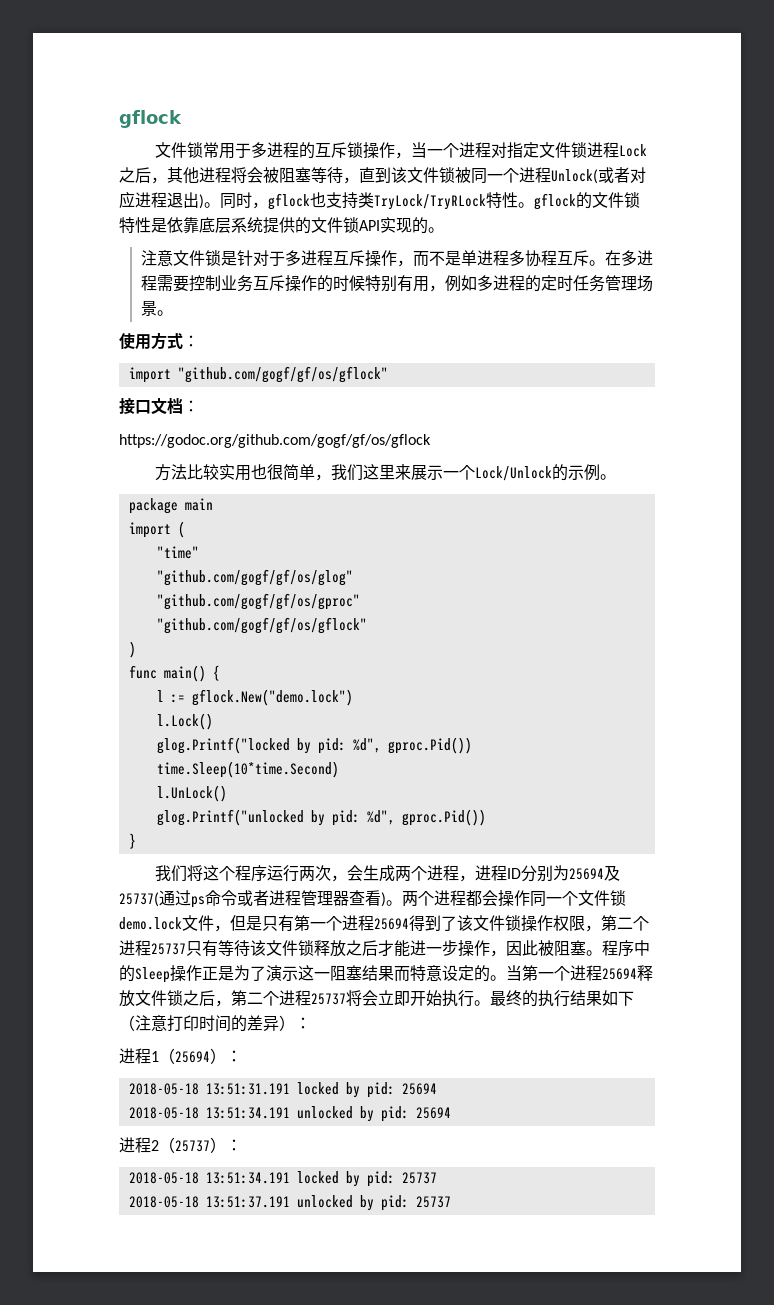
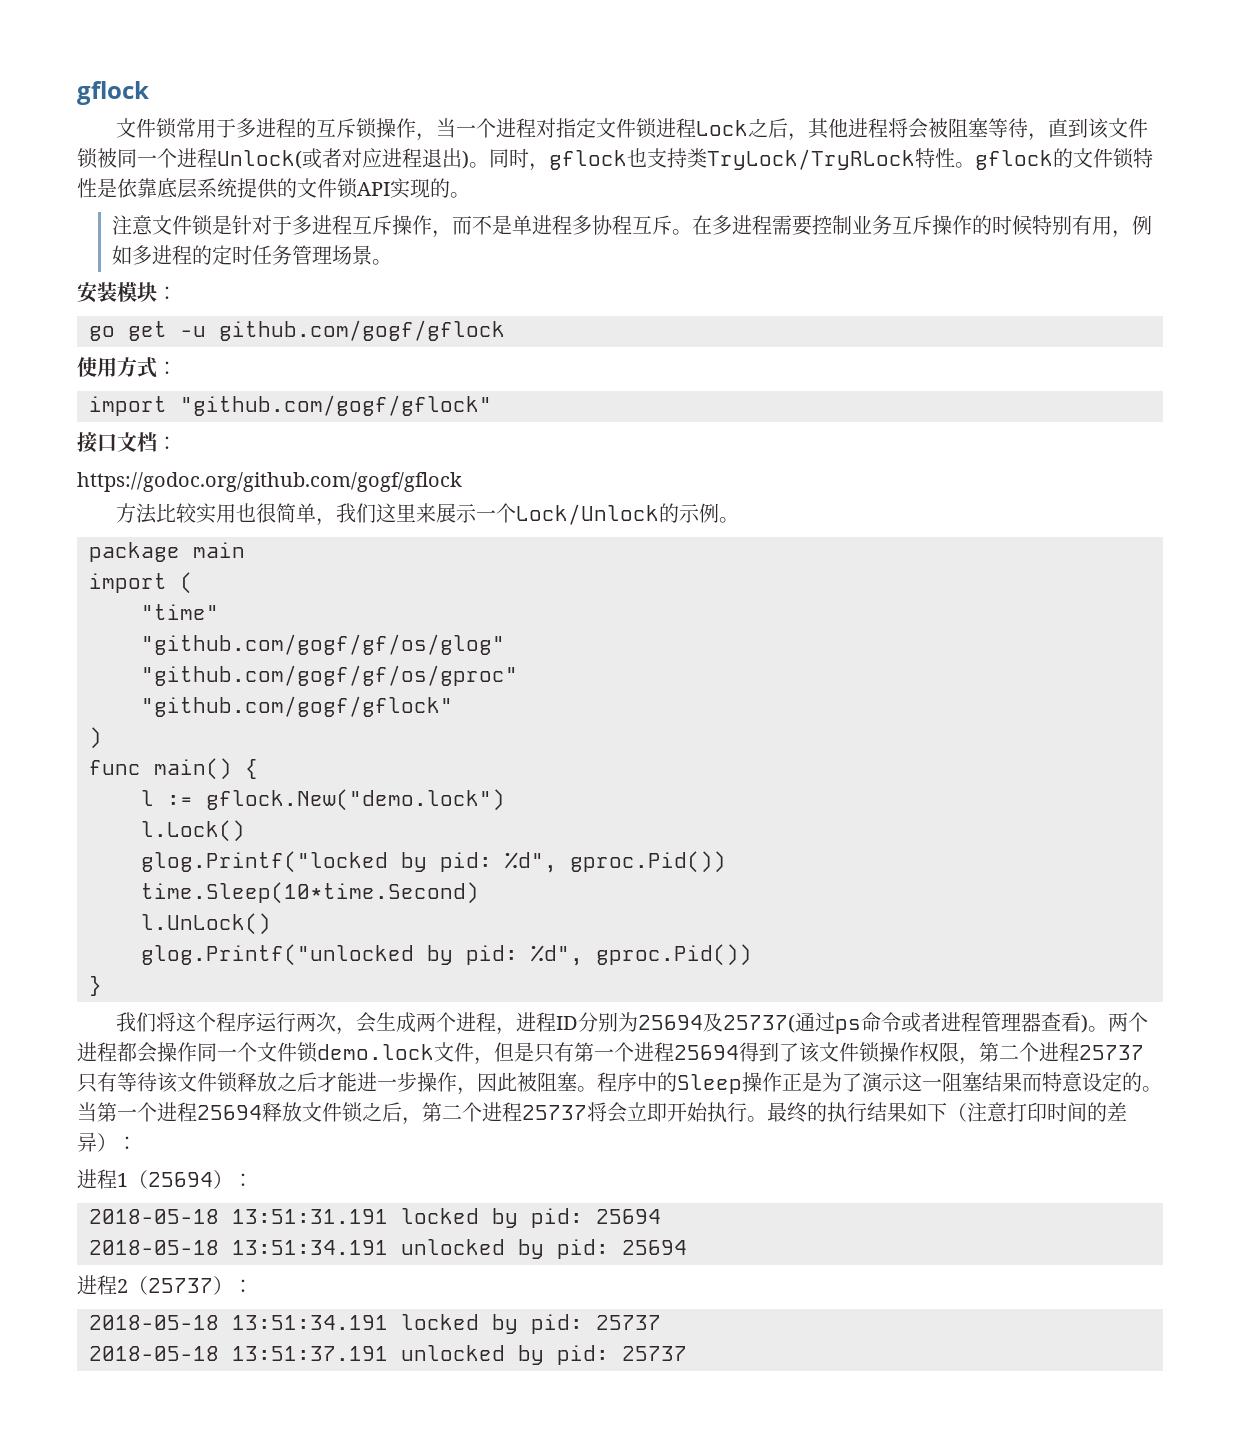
(173, 313) none -> [77,282,177,303] [89,320,505,341] // 安装模块： // go get -u github.com/gogf/gflock
[177,366,388,383] "github.com/gogf/gf/os/gflock" -> [180,395,492,416] "github.com/gogf/gflock"
[119,434,431,448] https://godoc.org/github.com/gogf/gf/os/gflock -> [77,472,462,492] https://godoc.org/github.com/gogf/gflock
[156,617,367,634] "github.com/gogf/gf/os/gflock" -> [141,696,453,717] "github.com/gogf/gflock"

